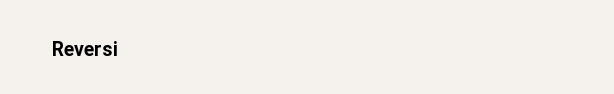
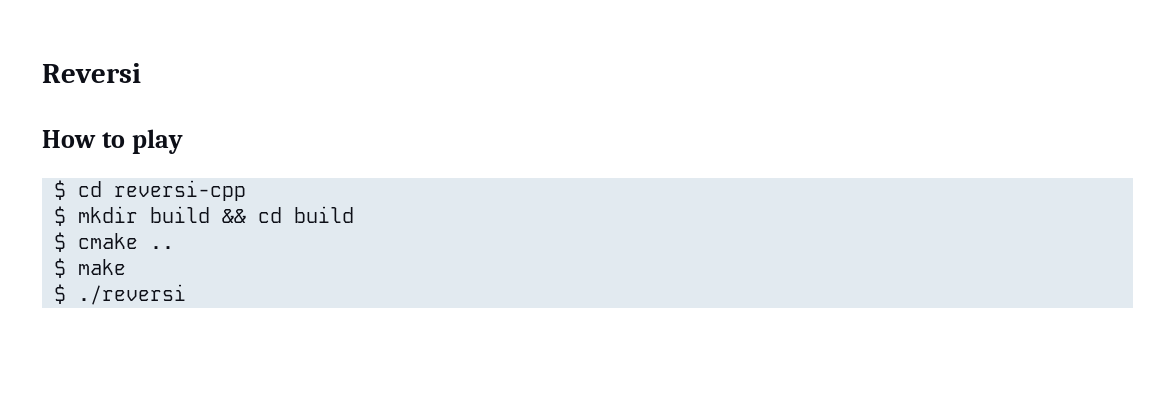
(118, 48) none -> [42,129,183,154] [54,180,247,201] [54,206,355,226] [54,232,175,252] [54,258,127,278] [54,284,187,305] // How to play // $ cd reversi-cpp // $ mkdir build && cd build // $ cmake .. // $ make // $ ./reversi

